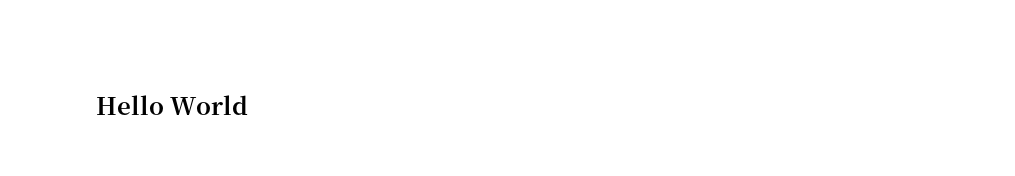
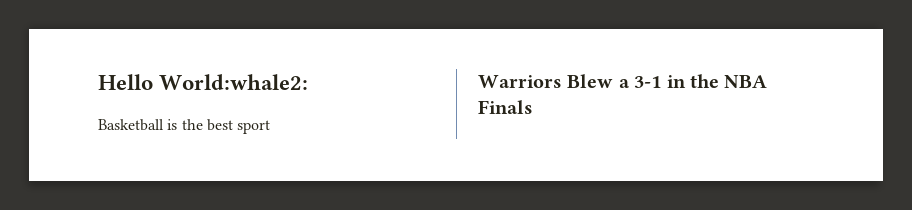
[170,95,249,115] World -> [159,74,309,90] [98,119,271,134] [478,74,768,88] [478,100,533,114] World:whale2: // Basketball is the best sport // Warriors Blew a 3-1 in the NBA Finals

